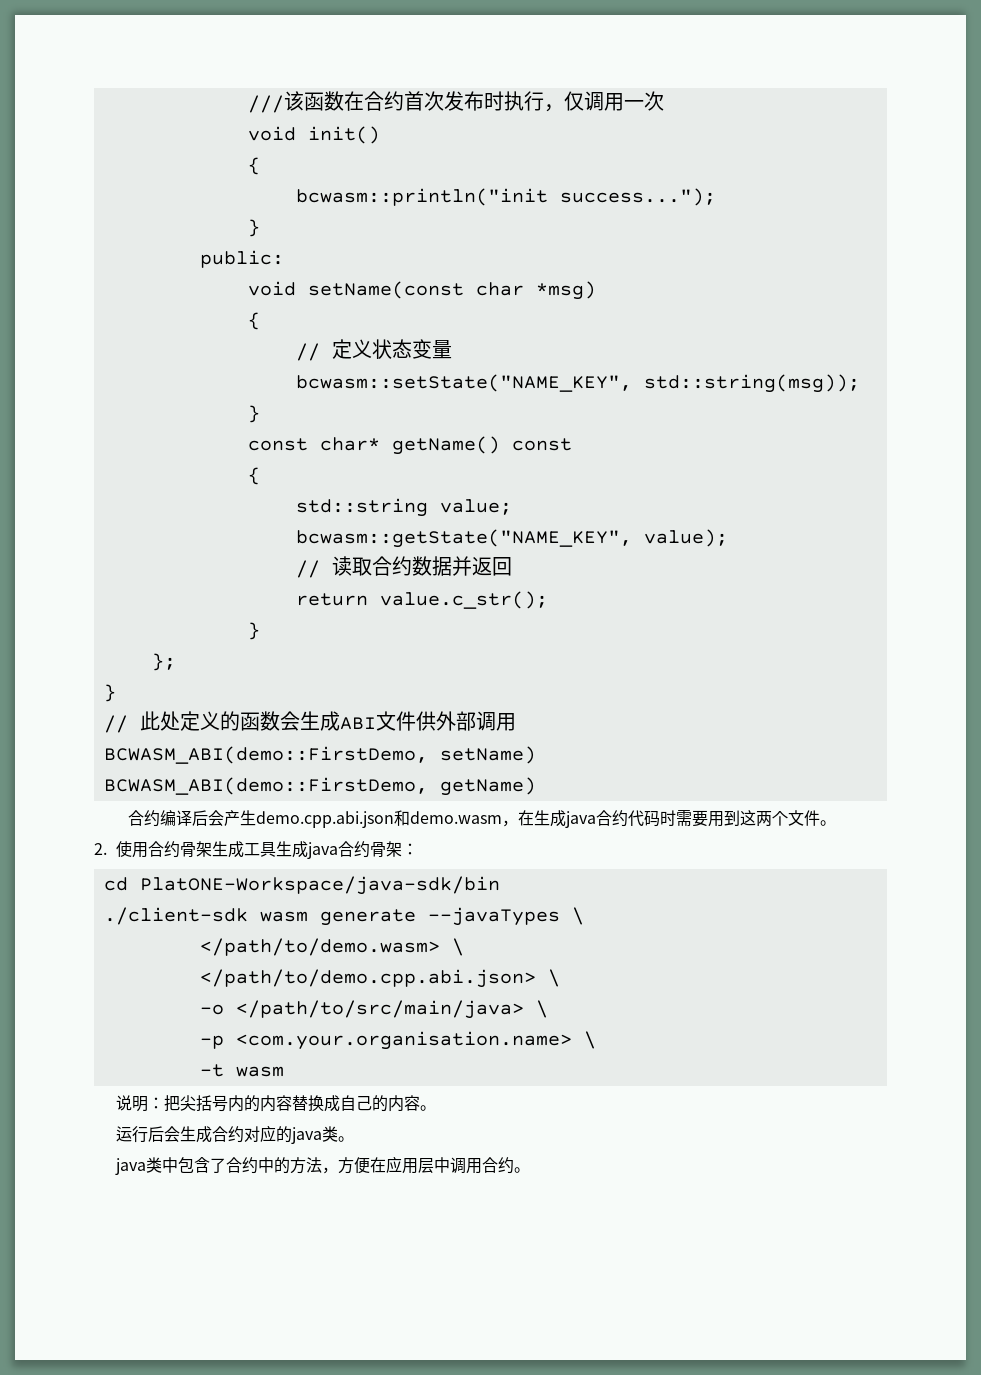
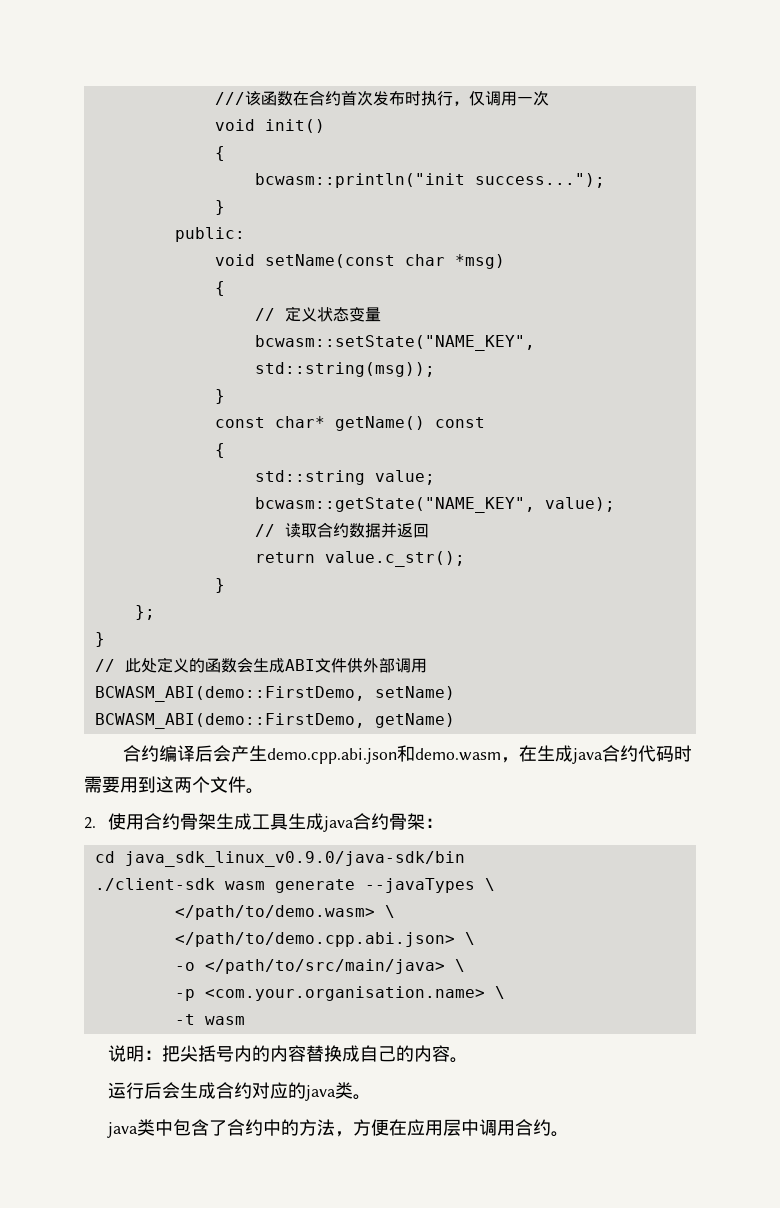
[139,876,500,895] PlatONE-Workspace/java-sdk/bin -> [124,851,465,867] java_sdk_linux_v0.9.0/java-sdk/bin

